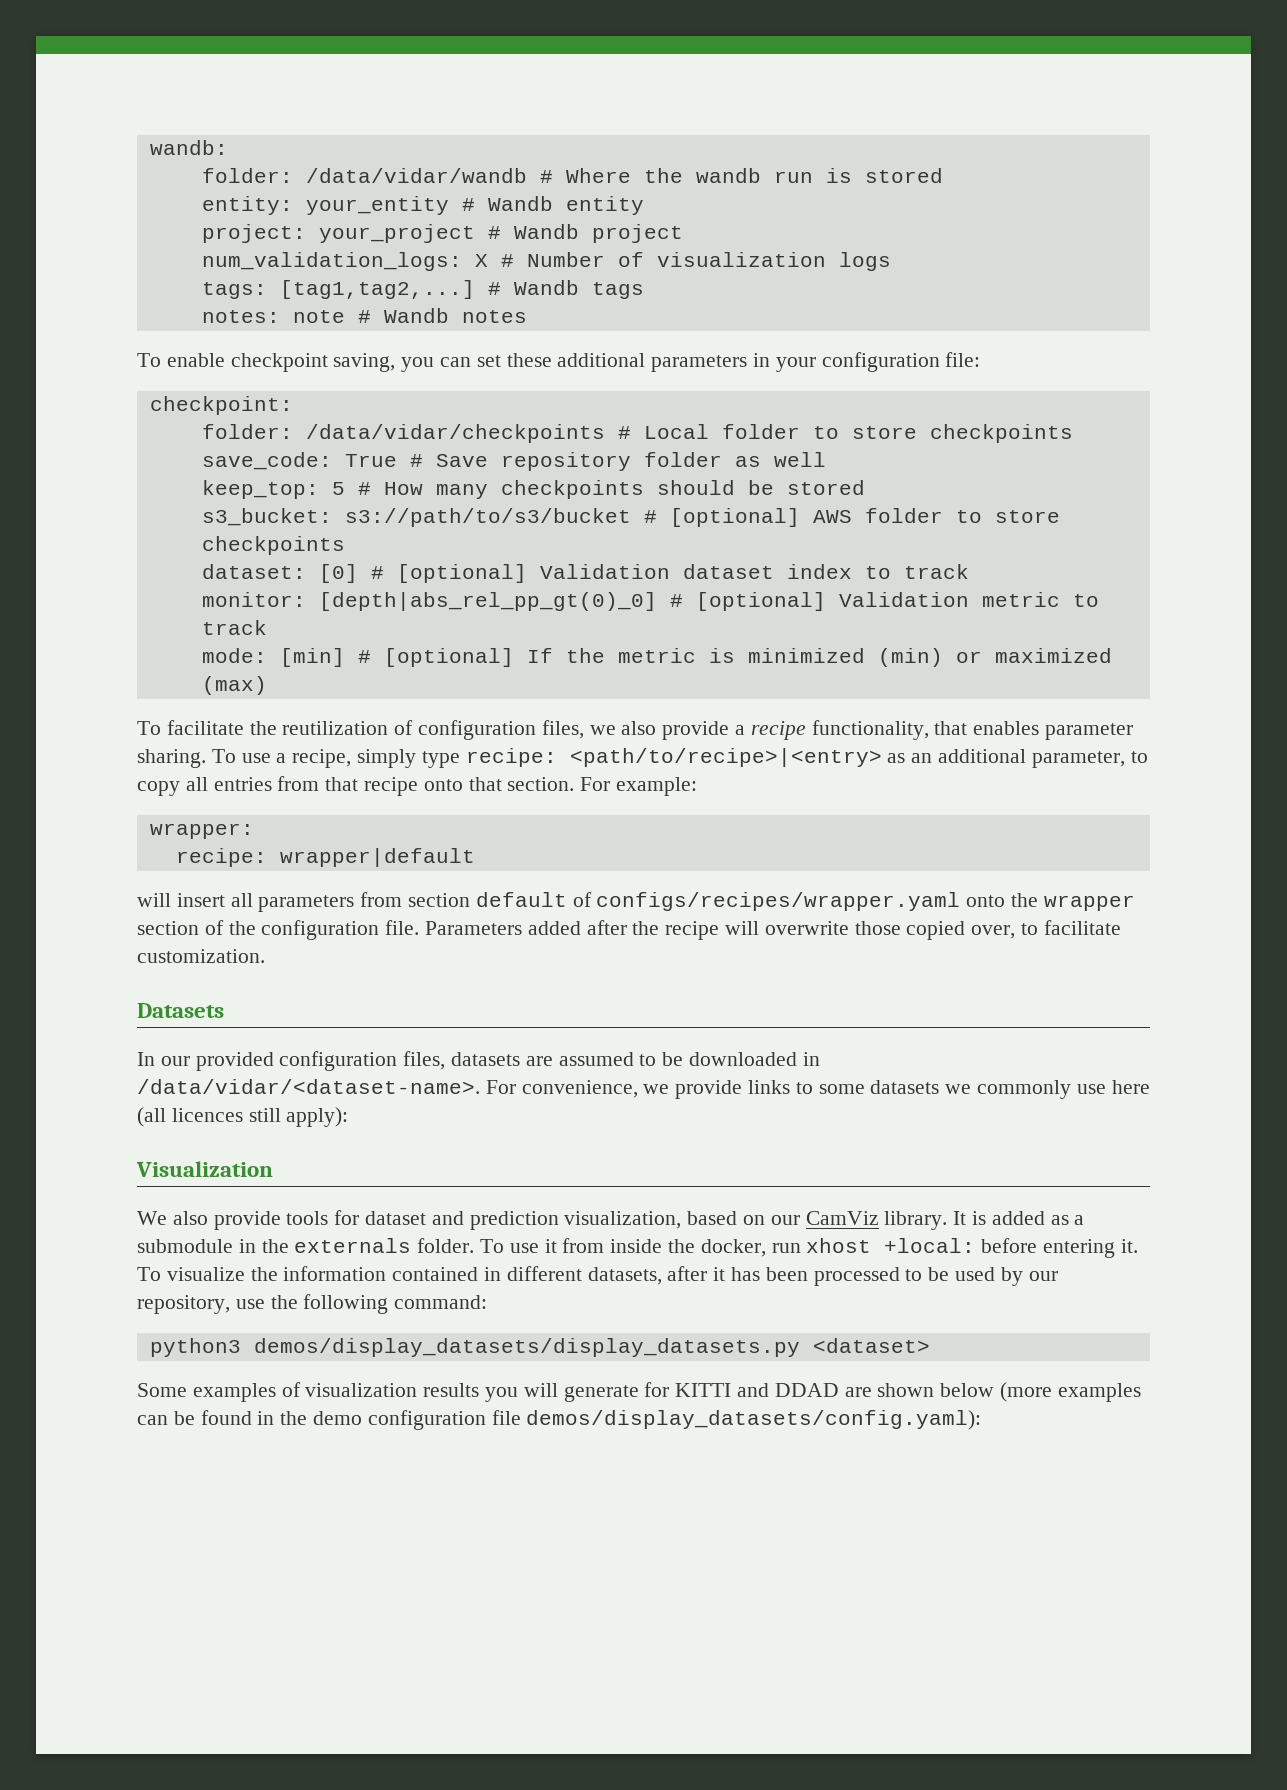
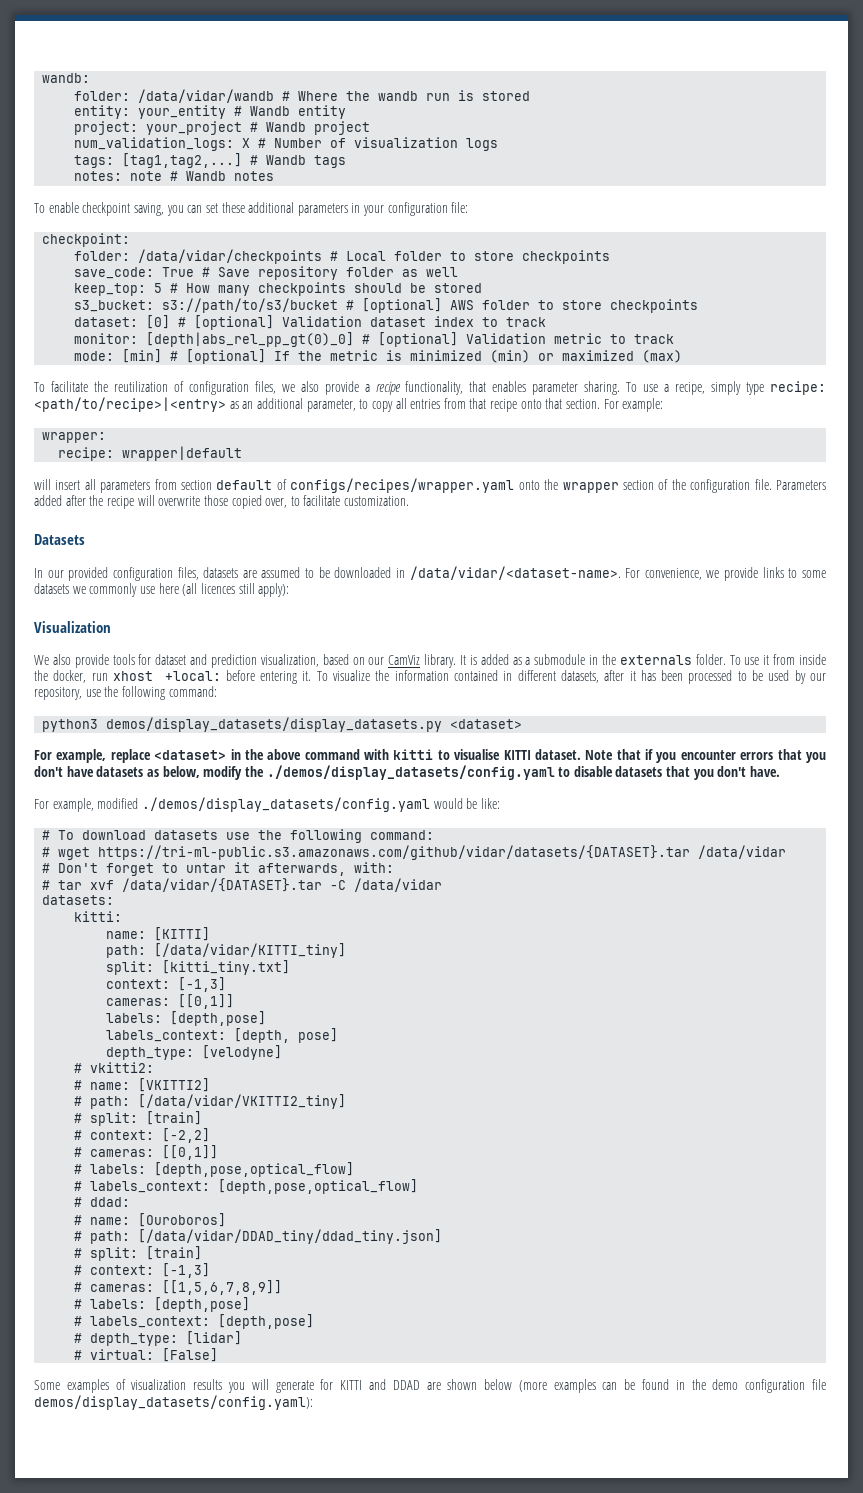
(930, 1345) none -> [34,749,826,763] [34,765,781,780] [34,797,500,812] [42,829,435,843] [42,845,787,860] [42,862,395,876] [42,878,443,892] [42,895,115,905] [74,911,123,922] [106,927,211,941] [106,943,347,958] [106,960,291,975] [106,977,227,992] [106,994,235,1009] [106,1011,267,1026] [106,1028,339,1043] [106,1045,283,1060] [74,1062,155,1073] [74,1078,211,1092] [74,1094,347,1109] [74,1111,203,1126] [74,1128,211,1143] [74,1145,219,1160] [74,1162,355,1177] [74,1179,419,1194] [74,1197,131,1207] [74,1213,227,1227] [74,1229,443,1244] [74,1246,203,1261] [74,1263,211,1278] [74,1280,283,1295] [74,1297,251,1312] [74,1314,315,1329] [74,1331,243,1346] [74,1348,219,1362] // For example, replace <dataset> in the above command with kitti to visualise KITTI dataset. Note that if you encounter errors that you don't have datasets as below, modify the ./demos/display_datasets/config.yaml to disable datasets that you don't have. // For example, modified ./demos/display_datasets/config.yaml would be like: // # To download datasets use the following command: // # wget https://tri-ml-public.s3.amazonaws.com/github/vidar/datasets/{DATASET}.tar /data/vidar // # Don't forget to untar it afterwards, with: // # tar xvf /data/vidar/{DATASET}.tar -C /data/vidar // datasets: // kitti: // name: [KITTI] // path: [/data/vidar/KITTI_tiny] // split: [kitti_tiny.txt] // context: [-1,3] // cameras: [[0,1]] // labels: [depth,pose] // labels_context: [depth, pose] // depth_type: [velodyne] // # vkitti2: // # name: [VKITTI2] // # path: [/data/vidar/VKITTI2_tiny] // # split: [train] // # context: [-2,2] // # cameras: [[0,1]] // # labels: [depth,pose,optical_flow] // # labels_context: [depth,pose,optical_flow] // # ddad: // # name: [Ouroboros] // # path: [/data/vidar/DDAD_tiny/ddad_tiny.json] // # split: [train] // # context: [-1,3] // # cameras: [[1,5,6,7,8,9]] // # labels: [depth,pose] // # labels_context: [depth,pose] // # depth_type: [lidar] // # virtual: [False]

